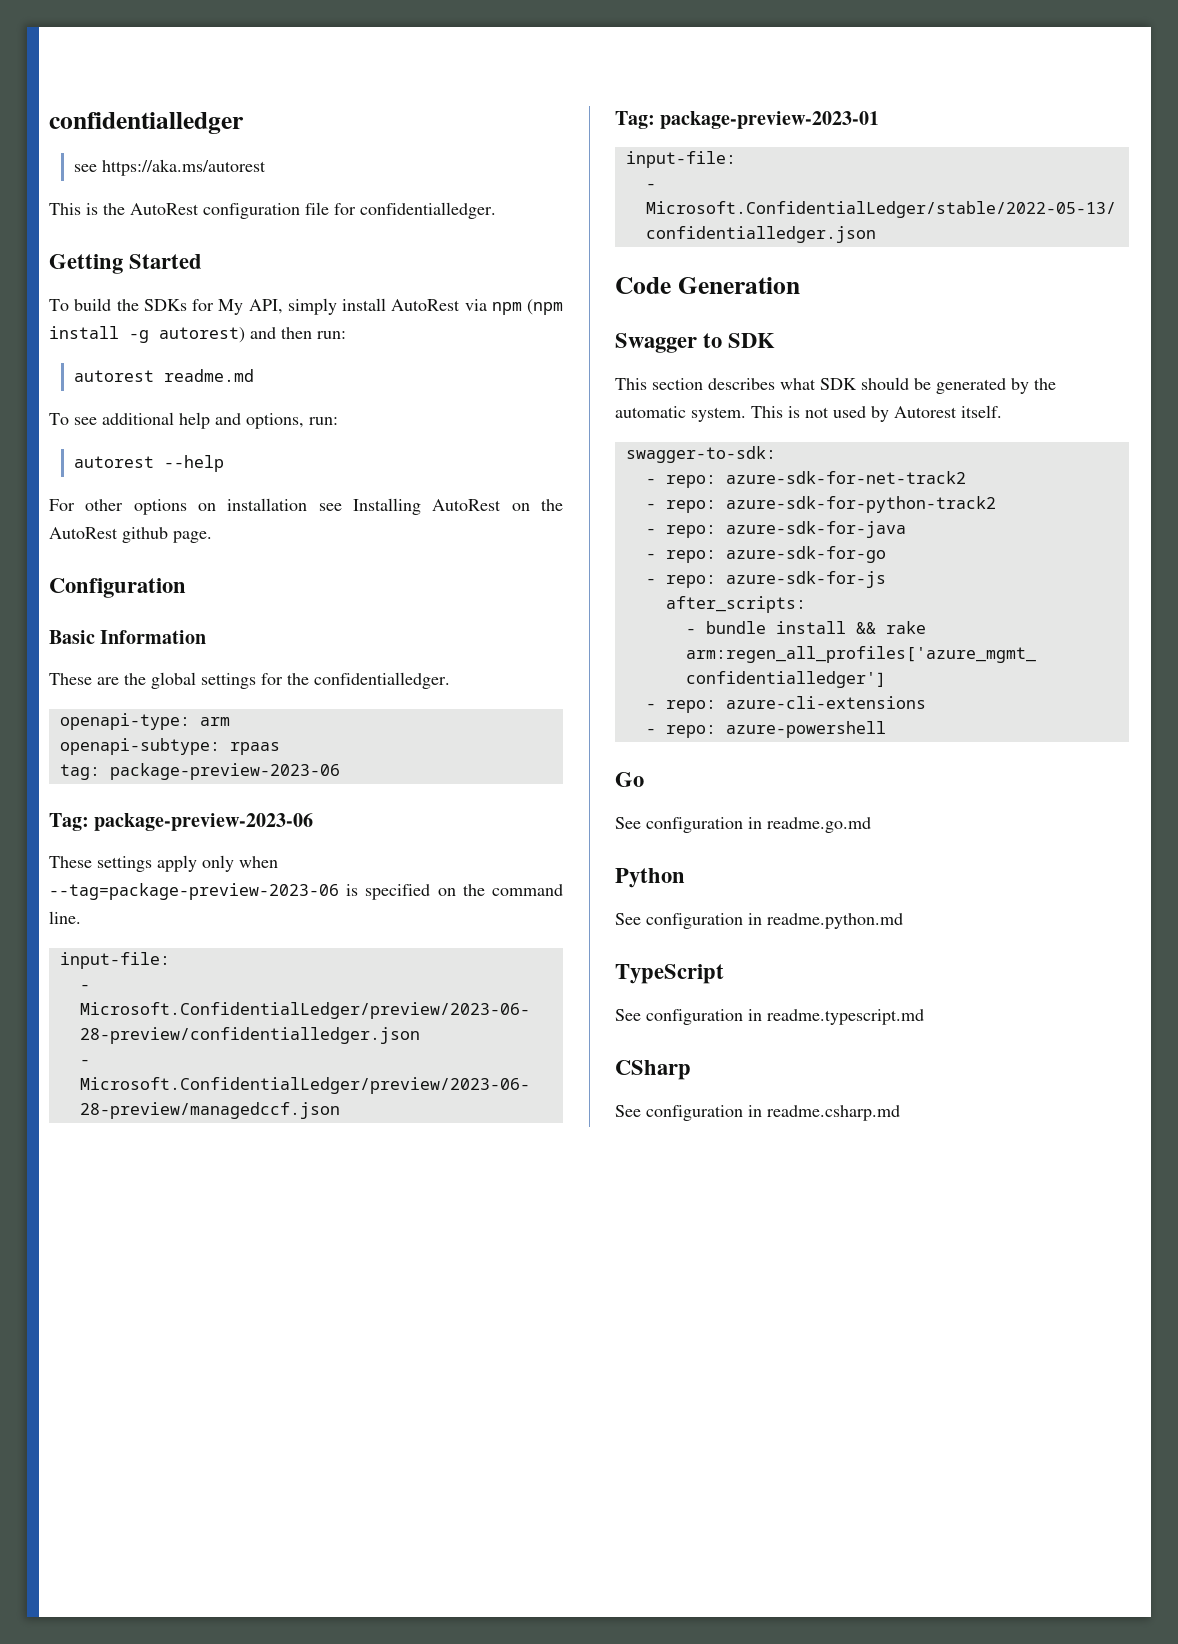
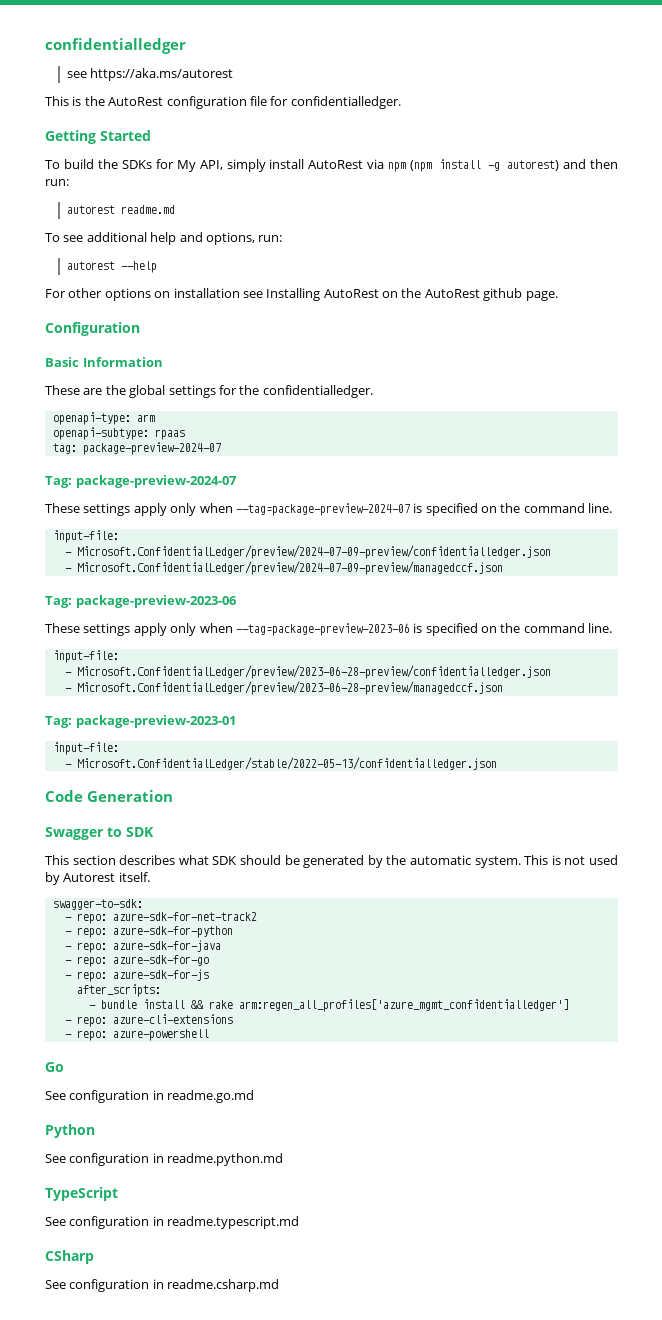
[109,763,340,780] package-preview-2023-06 -> [82,442,221,455] [45,475,237,488] [45,503,613,516] [52,530,119,543] [64,545,551,559] [64,561,503,575] package-preview-2024-07 // Tag: package-preview-2024-07 // These settings apply only when --tag=package-preview-2024-07 is specified on the command line. // input-file: // - Microsoft.ConfidentialLedger/preview/2024-07-09-preview/confidentialledger.json // - Microsoft.ConfidentialLedger/preview/2024-07-09-preview/managedccf.json
[725,496,996,513] azure-sdk-for-python-track2 -> [112,926,233,938] azure-sdk-for-python

